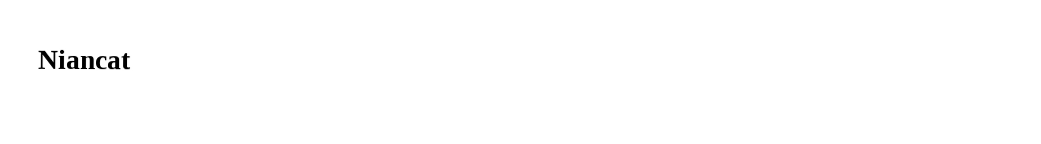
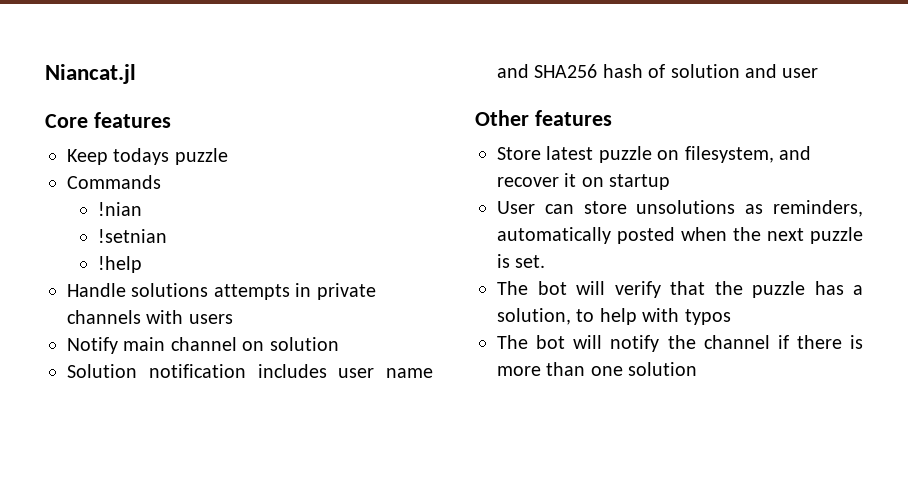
[38,49,132,70] Niancat -> [45,64,136,84] [45,112,171,128] [67,148,228,165] [67,175,161,189] [97,202,142,216] [97,229,167,243] [97,256,142,273] [67,283,376,300] [67,310,233,324] [67,337,339,354] [67,364,433,378] [497,64,819,78] [475,110,612,126] [497,146,811,163] [497,173,671,190] [497,200,863,217] [497,227,863,244] [497,254,546,268] [497,281,863,298] [497,308,731,325] [497,335,863,352] [497,362,698,376] Niancat.jl // Core features // Keep todays puzzle // Commands // !nian // !setnian // !help // Handle solutions attempts in private channels with users // Notify main channel on solution // Solution notification includes user name and SHA256 hash of solution and user // Other features // Store latest puzzle on filesystem, and recover it on startup // User can store unsolutions as reminders, automatically posted when the next puzzle is set. // The bot will verify that the puzzle has a solution, to help with typos // The bot will notify the channel if there is more than one solution

